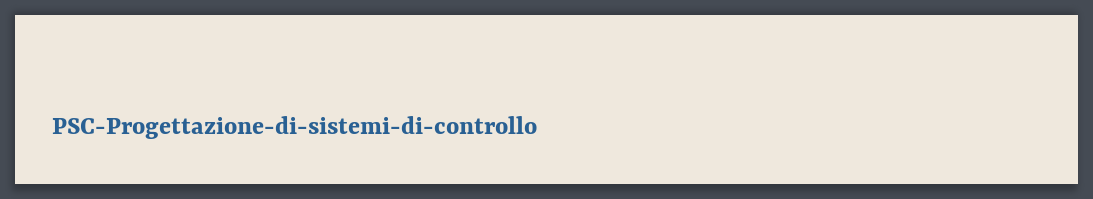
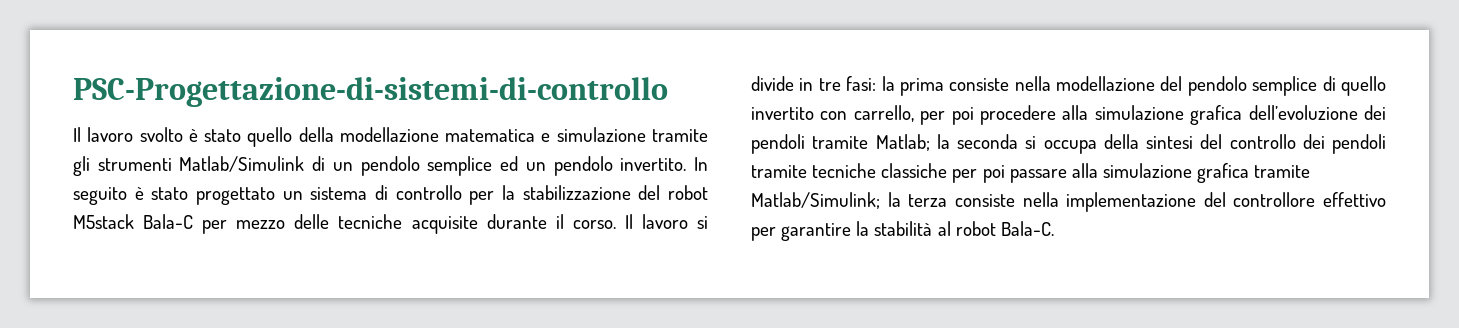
(537, 127) none -> [73,127,708,147] [73,156,709,176] [73,185,708,205] [73,214,708,234] [751,76,1386,96] [751,105,1386,125] [751,134,1386,154] [751,163,1311,183] [751,192,1386,212] [751,221,1054,241] // Il lavoro svolto è stato quello della modellazione matematica e simulazione tramite gli strumenti Matlab/Simulink di un pendolo semplice ed un pendolo invertito. In seguito è stato progettato un sistema di controllo per la stabilizzazione del robot M5stack Bala-C per mezzo delle tecniche acquisite durante il corso. Il lavoro si divide in tre fasi: la prima consiste nella modellazione del pendolo semplice di quello invertito con carrello, per poi procedere alla simulazione grafica dell’evoluzione dei pendoli tramite Matlab; la seconda si occupa della sintesi del controllo dei pendoli tramite tecniche classiche per poi passare alla simulazione grafica tramite Matlab/Simulink; la terza consiste nella implementazione del controllore effettivo per garantire la stabilità al robot Bala-C.

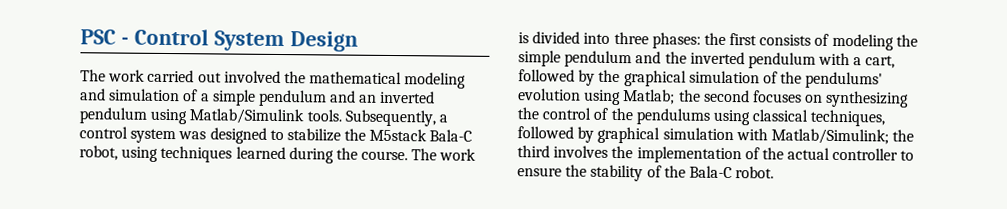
[73,77,668,107] [73,127,708,147] [73,156,709,176] [73,185,708,205] [73,214,708,234] [751,76,1386,96] [751,105,1386,125] [751,134,1386,154] [751,163,1311,183] [751,192,1386,212] [751,221,1054,241] PSC-Progettazione-di-sistemi-di-controllo // Il lavoro svolto è stato quello della modellazione matematica e simulazione tramite gli strumenti Matlab/Simulink di un pendolo semplice ed un pendolo invertito. In seguito è stato progettato un sistema di controllo per la stabilizzazione del robot M5stack Bala-C per mezzo delle tecniche acquisite durante il corso. Il lavoro si divide in tre fasi: la prima consiste nella modellazione del pendolo semplice di quello invertito con carrello, per poi procedere alla simulazione grafica dell’evoluzione dei pendoli tramite Matlab; la seconda si occupa della sintesi del controllo dei pendoli tramite tecniche classiche per poi passare alla simulazione grafica tramite Matlab/Simulink; la terza consiste nella implementazione del controllore effettivo per garantire la stabilità al robot Bala-C. -> [80,28,358,52] [80,69,467,89] [80,88,436,107] [79,107,448,127] [79,126,473,144] [79,145,477,164] [518,31,918,51] [518,50,896,69] [518,69,884,89] [518,88,910,108] [517,107,886,127] [517,126,915,145] [517,145,915,164] [517,164,775,182] PSC - Control System Design // The work carried out involved the mathematical modeling and simulation of a simple pendulum and an inverted pendulum using Matlab/Simulink tools. Subsequently, a control system was designed to stabilize the M5stack Bala-C robot, using techniques learned during the course. The work is divided into three phases: the first consists of modeling the simple pendulum and the inverted pendulum with a cart, followed by the graphical simulation of the pendulums' evolution using Matlab; the second focuses on synthesizing the control of the pendulums using classical techniques, followed by graphical simulation with Matlab/Simulink; the third involves the implementation of the actual controller to ensure the stability of the Bala-C robot.

